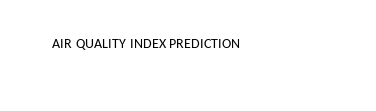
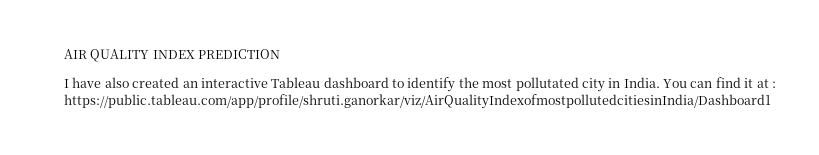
(241, 43) none -> [64,77,776,92] [64,94,771,109] // I have also created an interactive Tableau dashboard to identify the most pollutated city in India. You can find it at : https://public.tableau.com/app/profile/shruti.ganorkar/viz/AirQualityIndexofmostpollutedcitiesinIndia/Dashboard1

